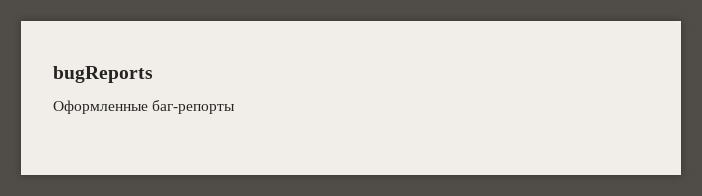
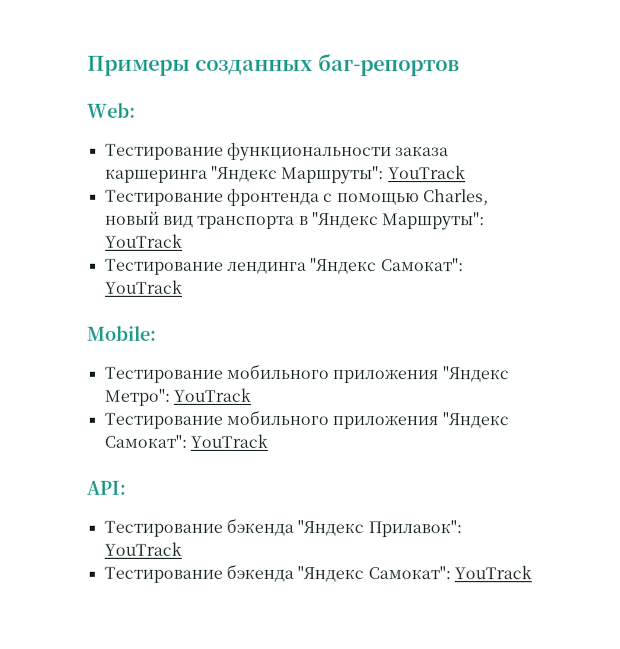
[53,66,153,83] [53,100,236,114] bugReports // Оформленные баг-репорты -> [87,53,460,77] [87,102,136,118] [104,142,450,162] [104,165,466,185] [104,188,489,207] [104,210,486,231] [104,233,183,248] [104,258,464,275] [104,279,183,294] [86,325,156,341] [103,363,509,384] [103,387,251,406] [103,409,509,430] [103,433,268,448] [86,480,126,495] [103,517,462,538] [103,541,182,556] [103,563,532,583] Примеры созданных баг-репортов // Web: // Тестирование функциональности заказа каршеринга "Яндекс Маршруты": YouTrack // Тестирование фронтенда с помощью Charles, новый вид транспорта в "Яндекс Маршруты": YouTrack // Тестирование лендинга "Яндекс Самокат": YouTrack // Mobile: // Тестирование мобильного приложения "Яндекс Метро": YouTrack // Тестирование мобильного приложения "Яндекс Самокат": YouTrack // API: // Тестирование бэкенда "Яндекс Прилавок": YouTrack // Тестирование бэкенда "Яндекс Самокат": YouTrack

